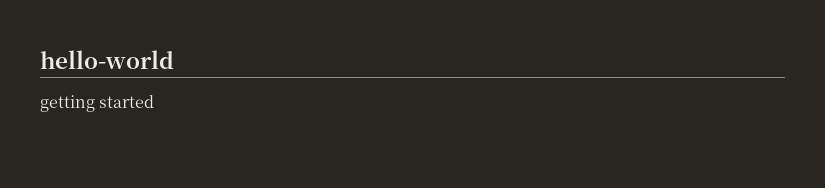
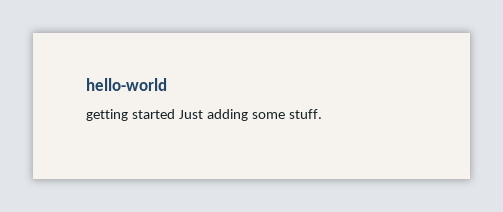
(155, 101) none -> [178,109,322,121] Just adding some stuff.

